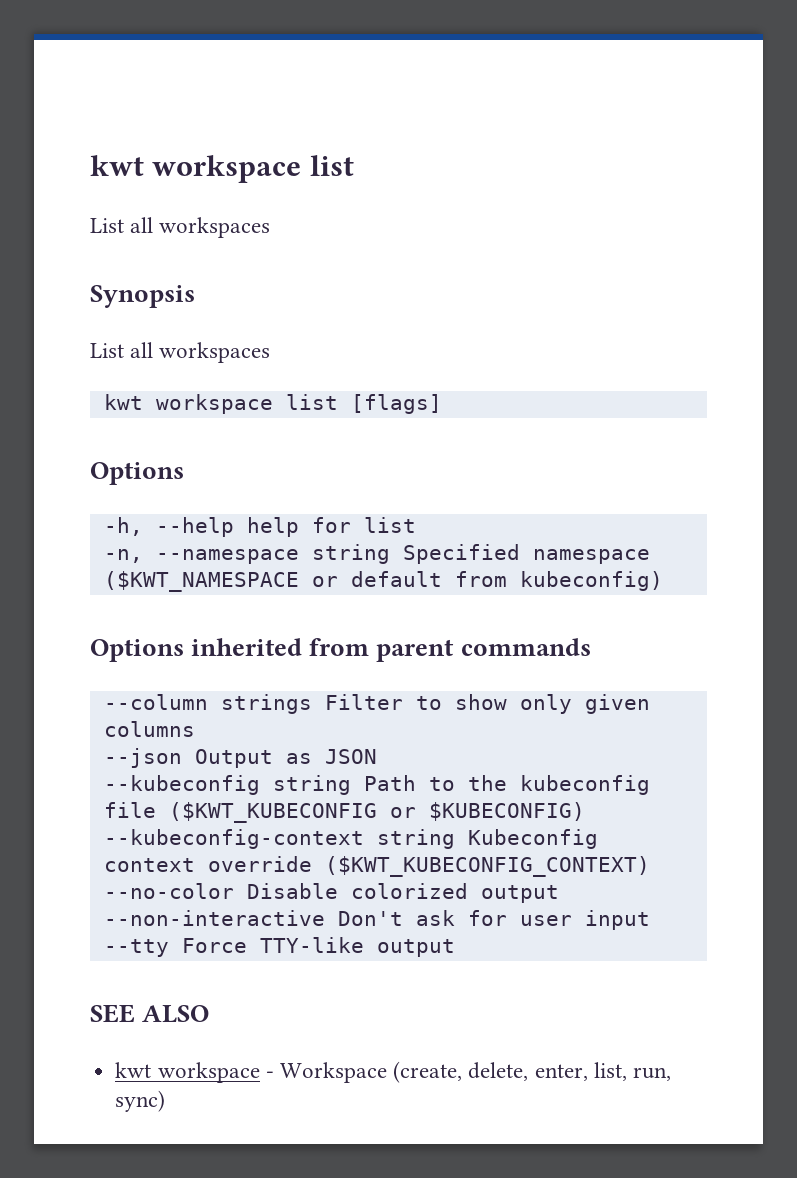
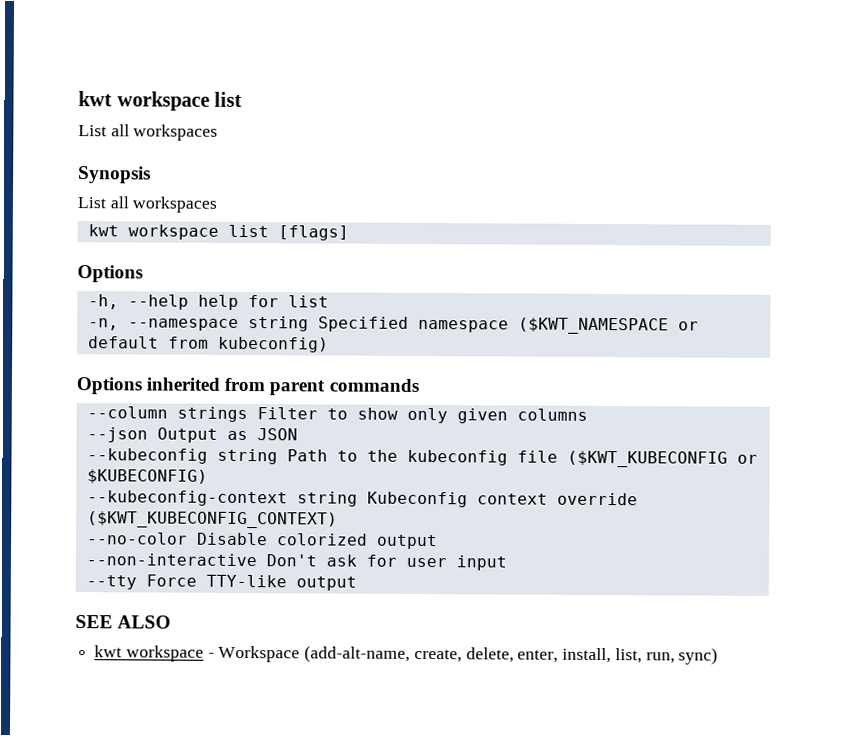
[393,1061,463,1083] (create, -> [304,645,462,663] (add-alt-name, create,
(588, 1072) none -> [562,647,612,664] install,

